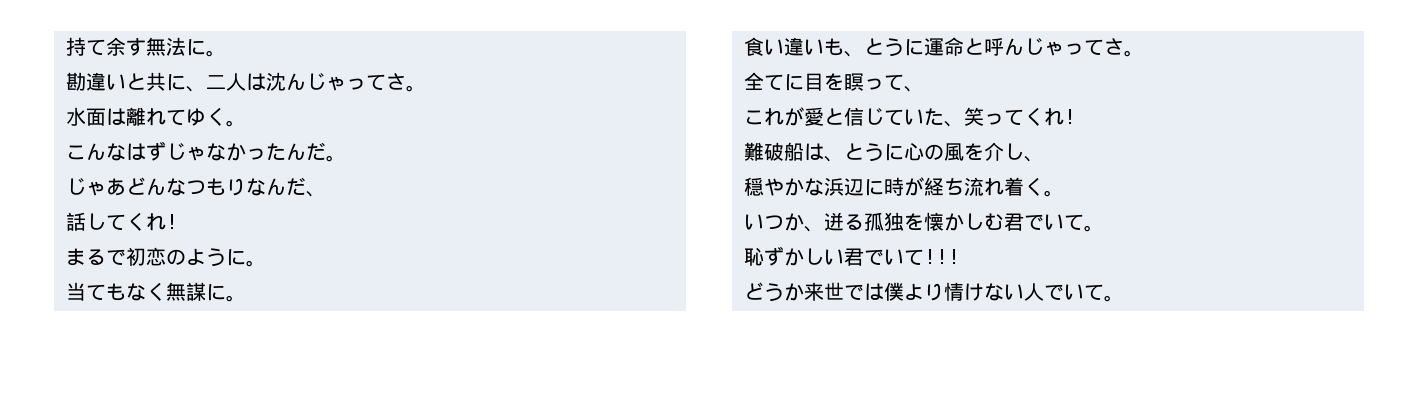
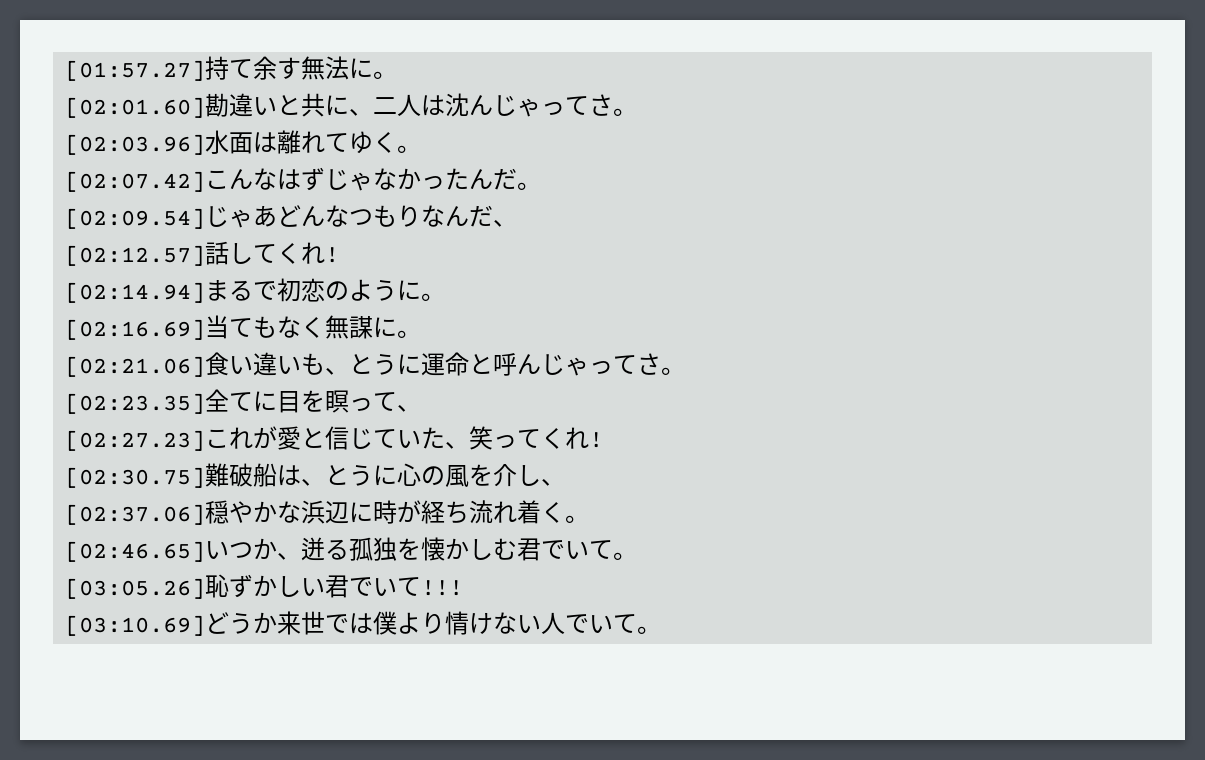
(66, 46) none -> [65,60,205,81] [01:57.27]
(226, 53) none -> [65,97,205,118] [02:01.60]
(426, 88) none -> [65,134,205,155] [02:03.96]
(246, 123) none -> [65,171,205,192] [02:07.42]
(346, 158) none -> [65,208,205,229] [02:09.54]
(326, 194) none -> [65,245,205,266] [02:12.57]
(178, 221) none -> [65,282,205,303] [02:14.94]
(266, 263) none -> [65,319,205,340] [02:16.69]
(246, 298) none -> [65,356,205,377] [02:21.06]
(1144, 53) none -> [65,393,205,414] [02:23.35]
(924, 89) none -> [65,430,205,451] [02:27.23]
(1076, 116) none -> [65,467,205,488] [02:30.75]
(1044, 159) none -> [65,504,205,525] [02:37.06]
(1064, 193) none -> [65,541,205,562] [02:46.65]
(1104, 228) none -> [65,578,205,599] [03:05.26]
(960, 256) none -> [65,615,205,636] [03:10.69]

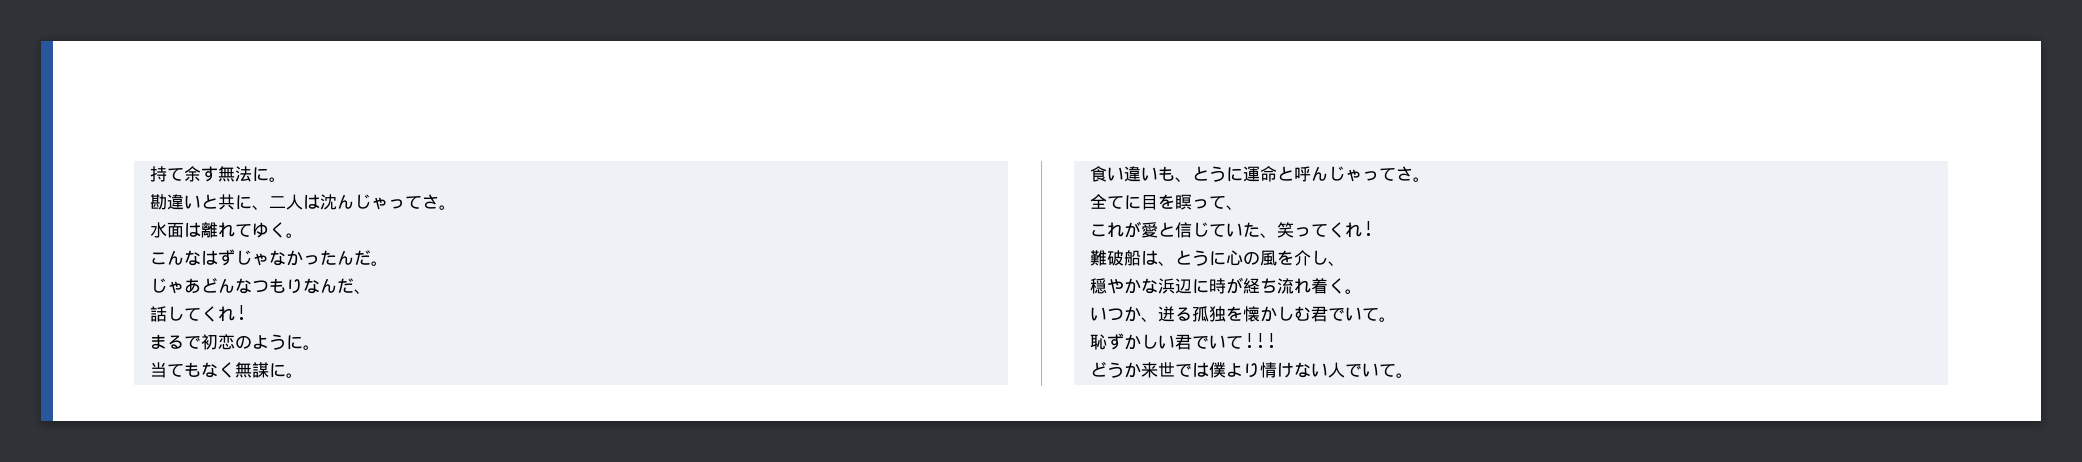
[65,60,205,81] [01:57.27] -> (149, 174) none
[65,97,205,118] [02:01.60] -> (286, 179) none
[65,134,205,155] [02:03.96] -> (456, 207) none
[65,171,205,192] [02:07.42] -> (303, 235) none
[65,208,205,229] [02:09.54] -> (388, 263) none
[65,245,205,266] [02:12.57] -> (371, 291) none
[65,282,205,303] [02:14.94] -> (246, 312) none
[65,319,205,340] [02:16.69] -> (320, 347) none
[65,356,205,377] [02:21.06] -> (303, 375) none
[65,393,205,414] [02:23.35] -> (1430, 179) none
[65,430,205,451] [02:27.23] -> (1243, 207) none
[65,467,205,488] [02:30.75] -> (1373, 228) none
[65,504,205,525] [02:37.06] -> (1345, 263) none
[65,541,205,562] [02:46.65] -> (1362, 291) none
[65,578,205,599] [03:05.26] -> (1396, 319) none
[65,615,205,636] [03:10.69] -> (1276, 340) none

